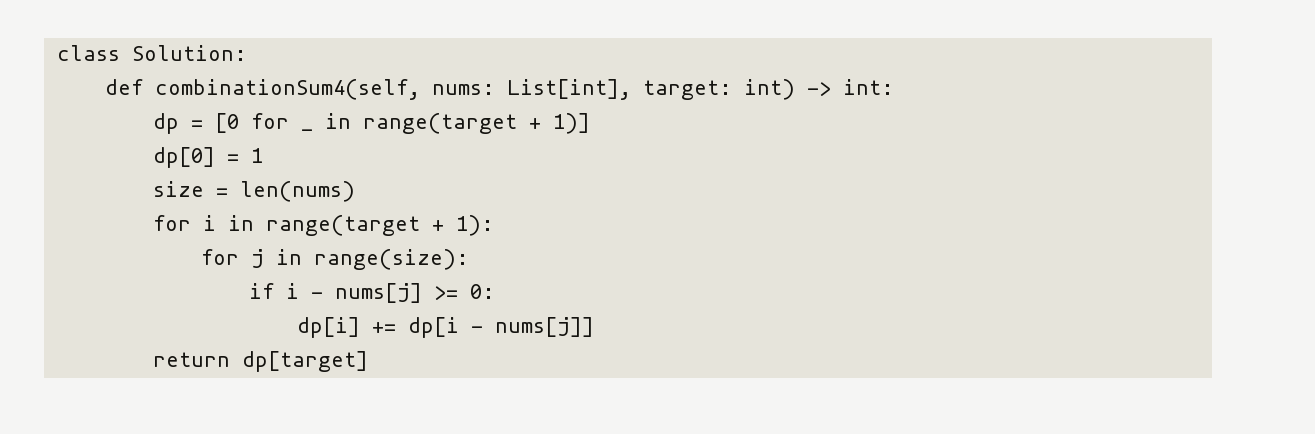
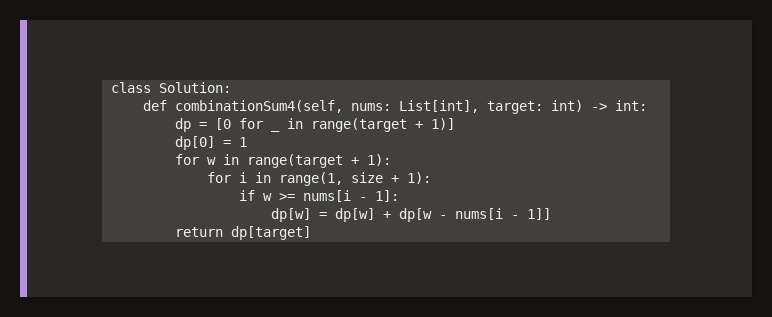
[152,181,355,202] [152,215,216,231] // size = len(nums) // for i -> [175,154,217,165] // for w
[250,249,469,270] [248,283,495,303] [296,317,594,338] j in range(size): // if i - nums[j] >= 0: // dp[i] += dp[i - nums[j]] -> [239,172,432,186] [239,190,400,202] [271,208,552,222] i in range(1, size + 1): // if w >= nums[i - 1]: // dp[w] = dp[w] + dp[w - nums[i - 1]]

